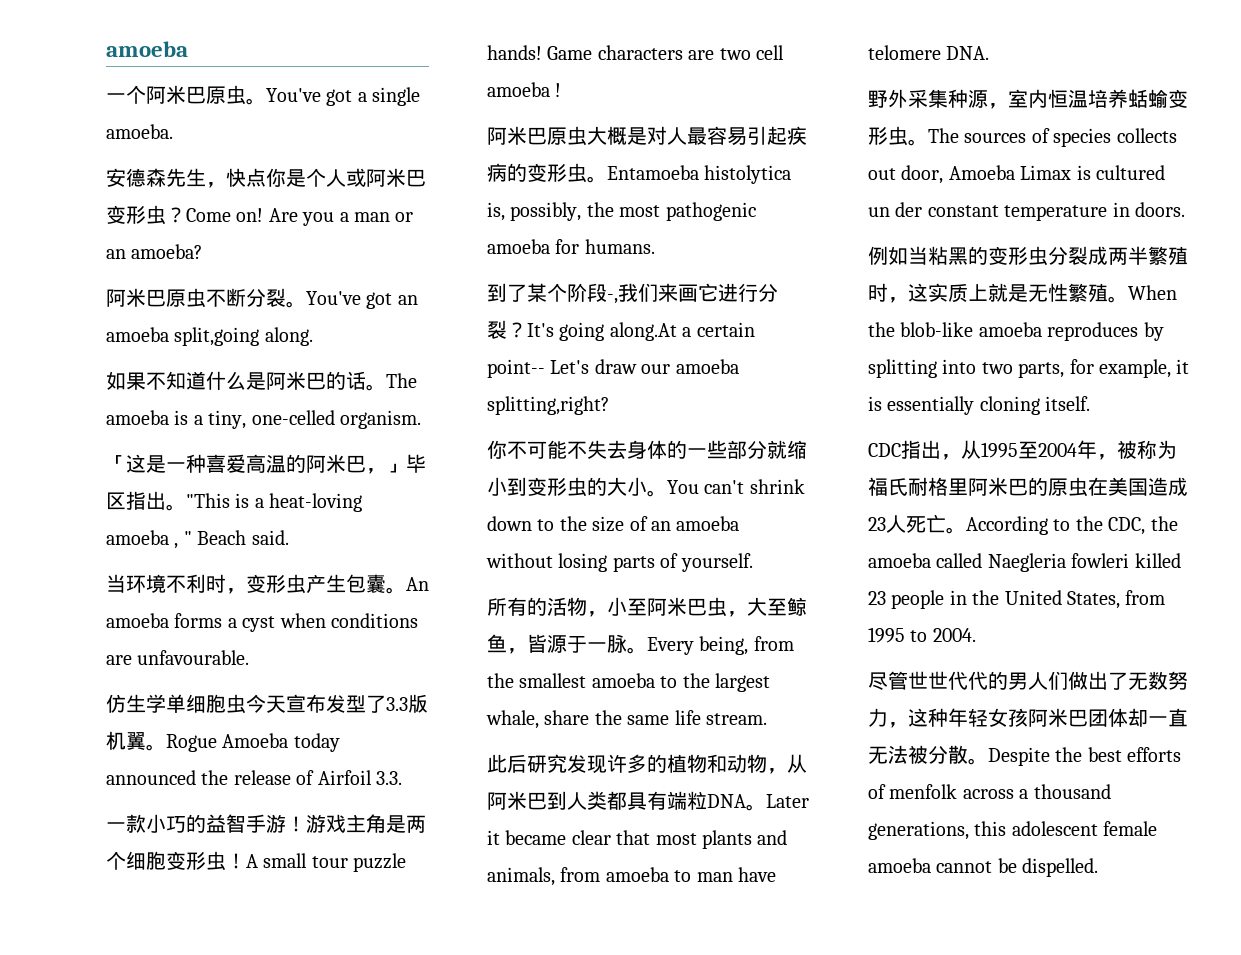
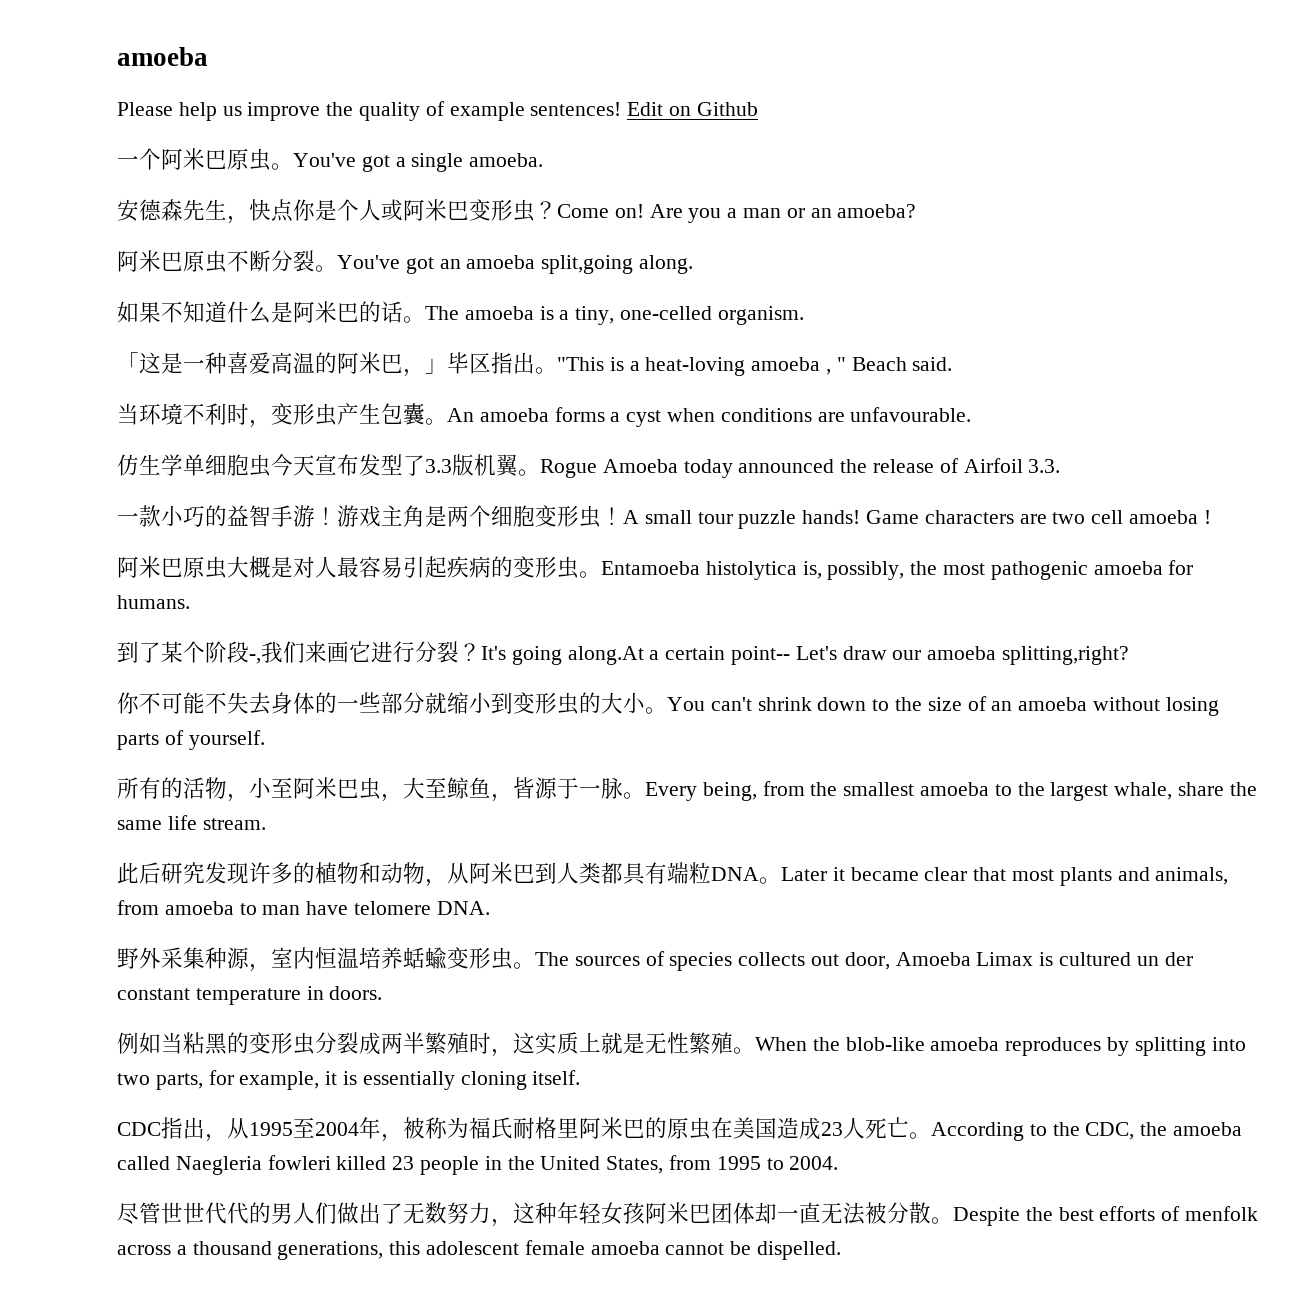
[106,41,188,57] amoeba -> [117,47,208,66] [117,101,758,121] amoeba // Please help us improve the quality of example sentences! Edit on Github

